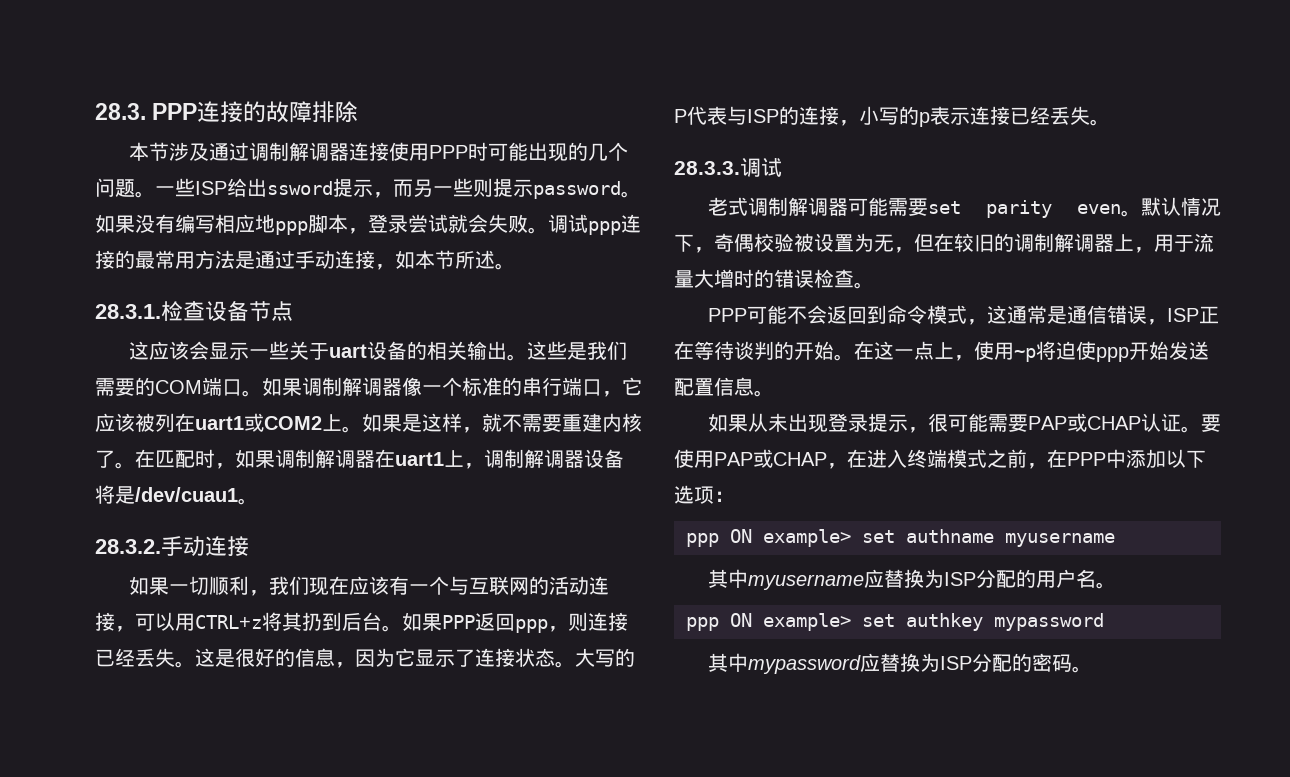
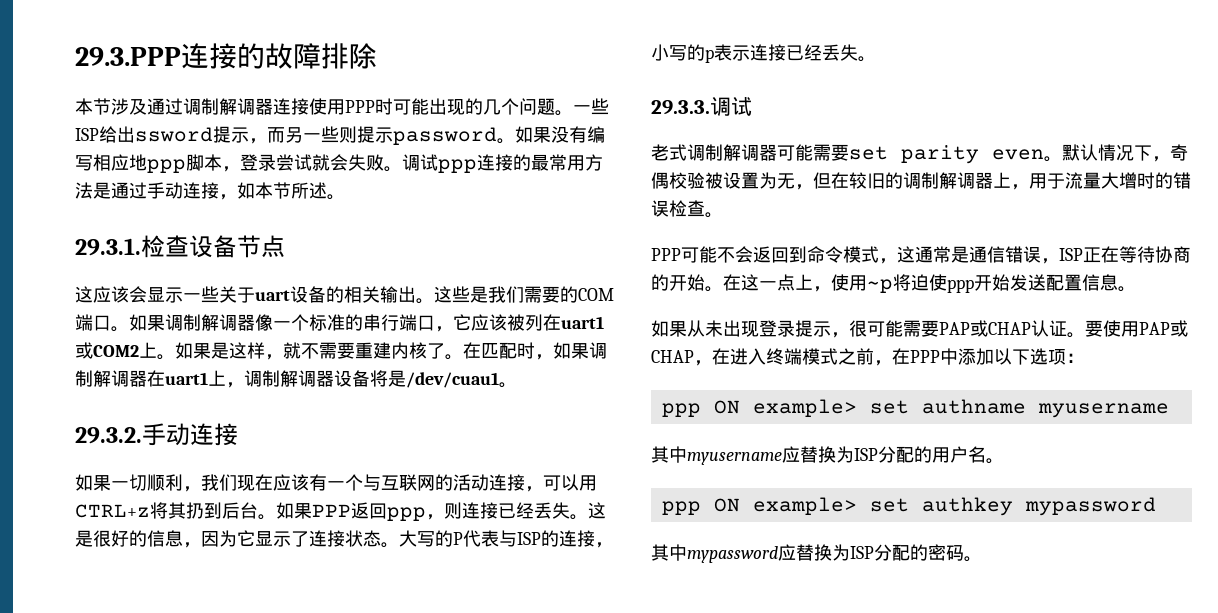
[95,103,198,120] 28.3. PPP -> [75,47,181,66] 29.3.PPP
[95,304,161,319] 28.3.1. -> [75,238,141,256] 29.3.1.
[95,539,161,554] 28.3.2. -> [75,427,142,444] 29.3.2.
[674,161,740,175] 28.3.3. -> [651,100,710,115] 29.3.3.
[734,341,774,360] 谈判 -> [1155,246,1191,263] 协商

